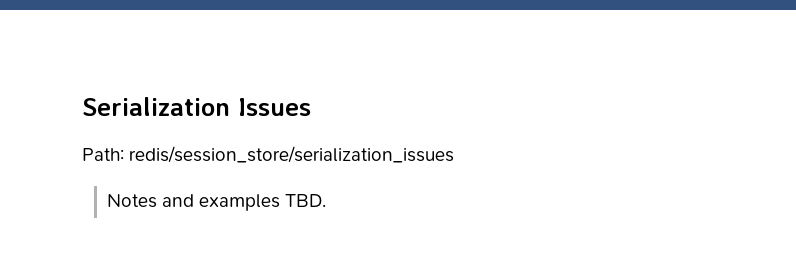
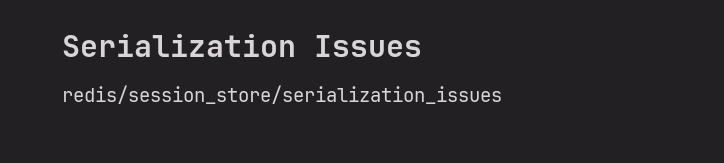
[82,148,124,161] Path: -> (422, 46) none
[107,194,327,211] // Notes and examples TBD. -> (502, 94) none

